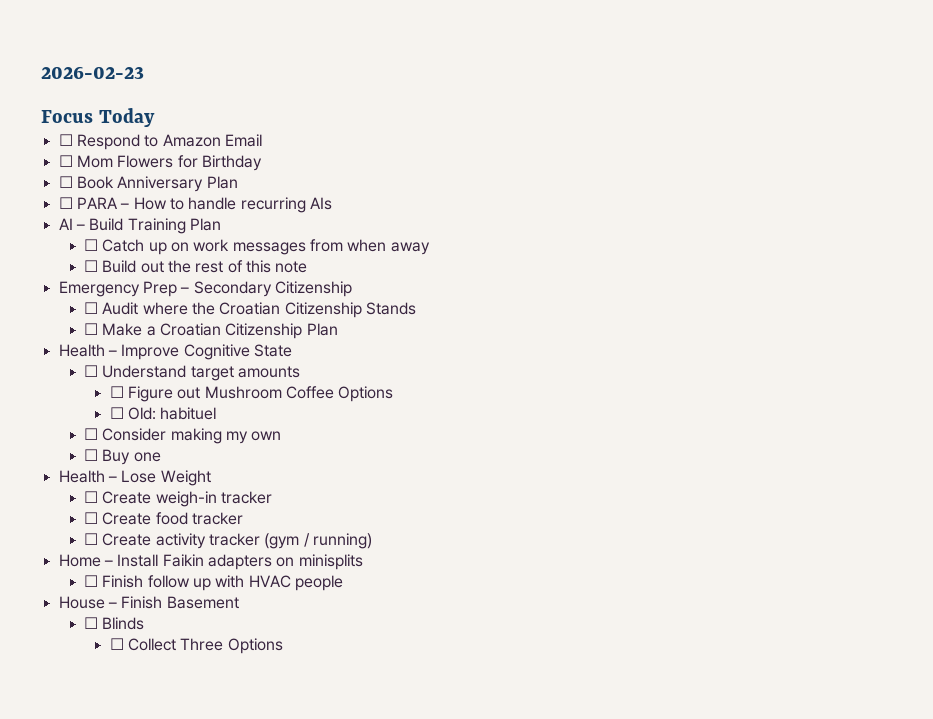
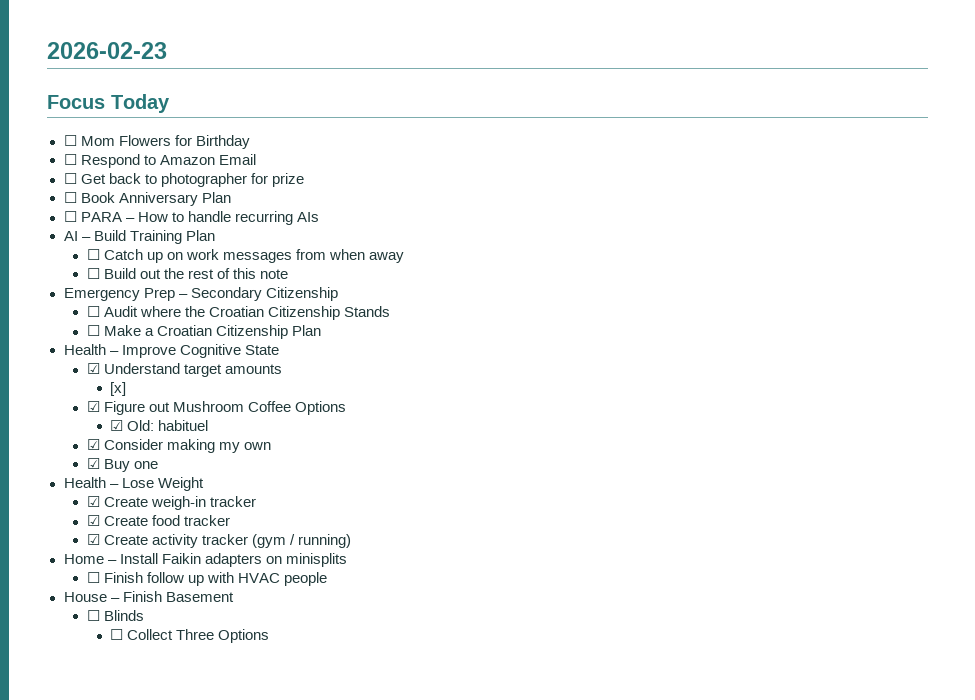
(155, 117) none -> [63,135,250,149] // ☐ Mom Flowers for Birthday
[76,155,262,171] Mom Flowers for Birthday -> [80,173,304,187] Get back to photographer for prize
[84,365,99,377] ☐ -> [86,363,100,374] ☑
[109,386,124,398] ☐ -> [110,382,127,396] [86,401,100,412] [x] // ☑
[109,407,124,419] ☐ -> [110,420,124,431] ☑
[84,428,99,440] ☐ -> [86,439,100,450] ☑
[84,449,99,461] ☐ -> [86,458,100,469] ☑
[84,491,99,503] ☐ -> [86,496,100,507] ☑
[84,512,99,524] ☐ -> [86,515,100,526] ☑
[84,533,99,545] ☐ -> [86,534,100,545] ☑

